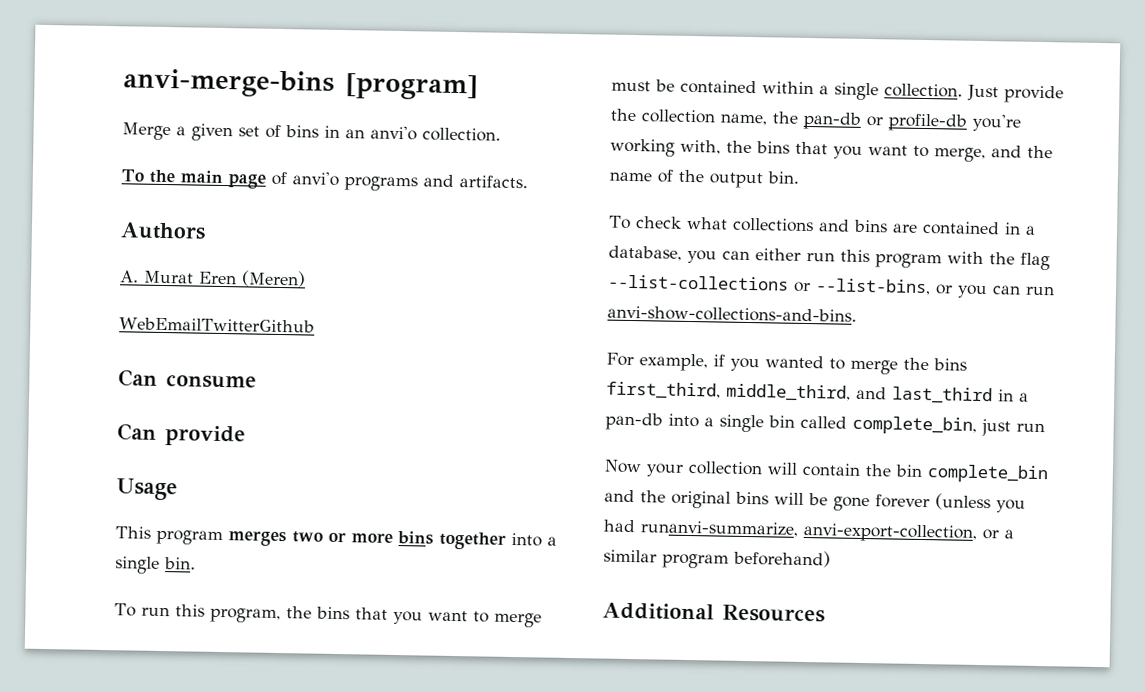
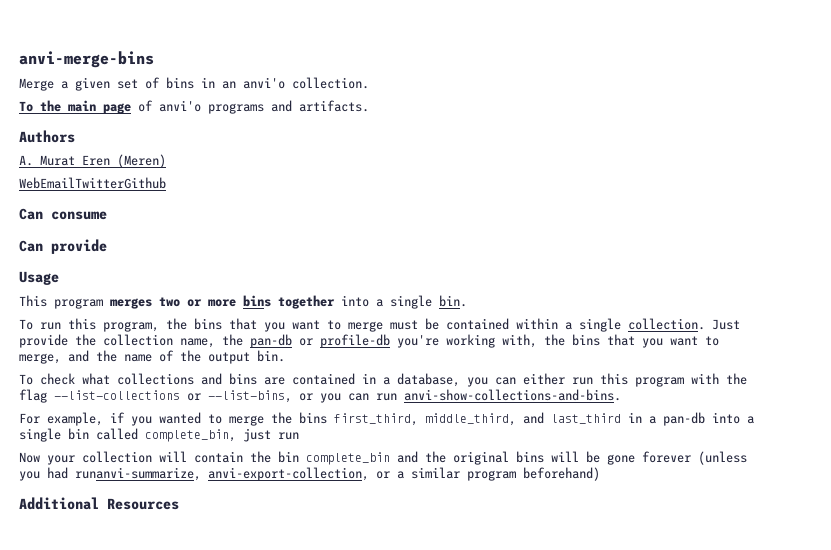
[345,72,479,101] [program] -> (154, 59) none

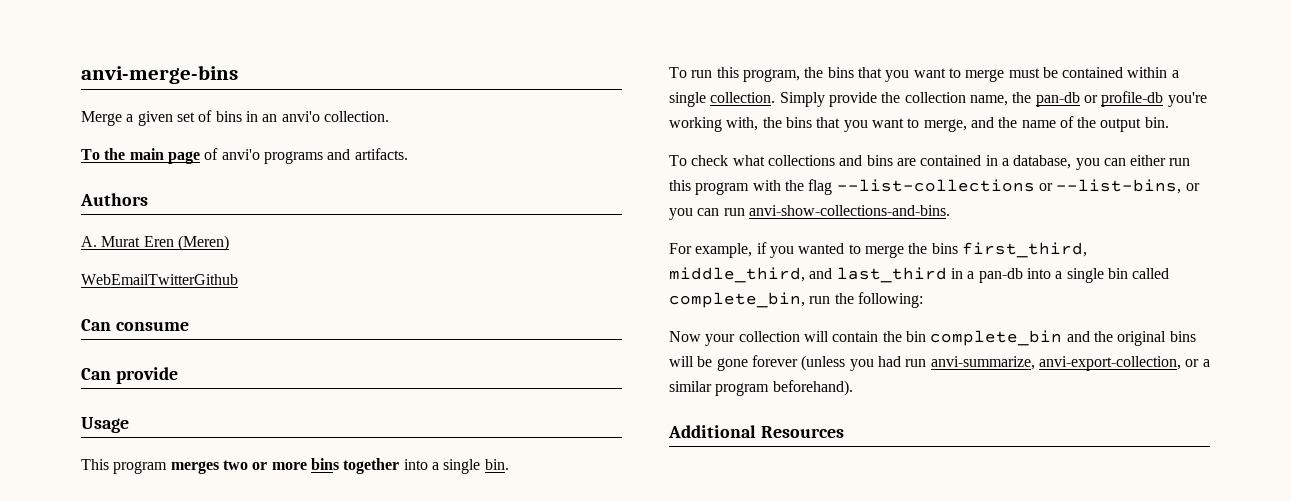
[712,319,740,330] Just -> [779,92,825,107] Simply
[243,428,299,442] just run -> [809,292,923,308] run the following:
[75,467,201,481] runanvi-summarize, -> [905,356,1035,370] run anvi-summarize,
[523,467,600,481] beforehand) -> [772,380,853,396] beforehand).

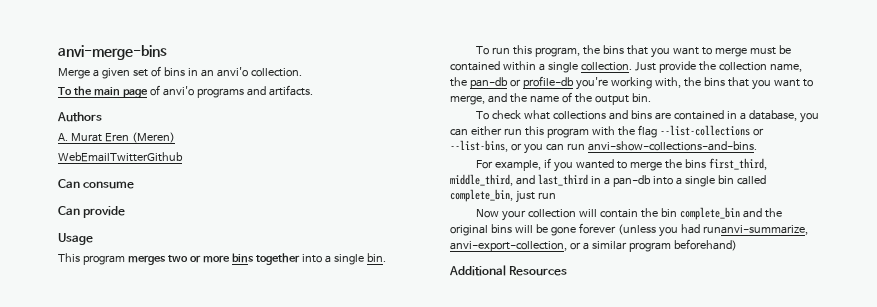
[779,92,825,107] Simply -> [634,62,656,71] Just
[809,292,923,308] run the following: -> [515,190,556,203] just run
[905,356,1035,370] run anvi-summarize, -> [702,225,808,235] runanvi-summarize,
[772,380,853,396] beforehand). -> [673,239,737,251] beforehand)

